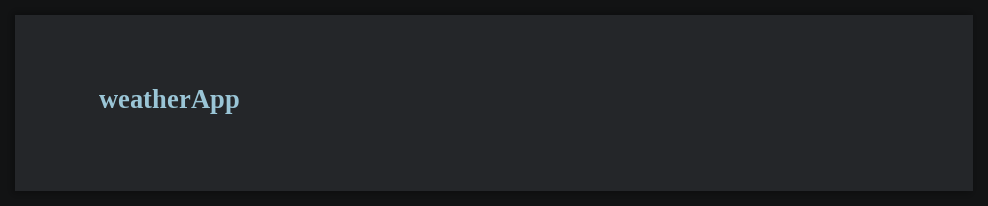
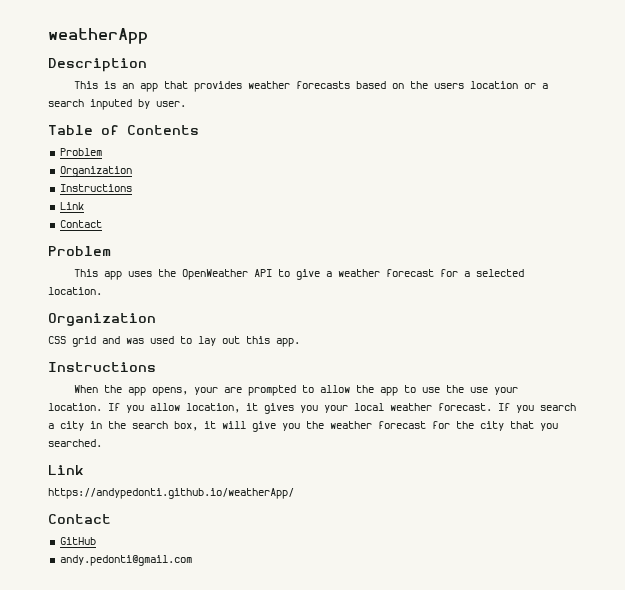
(240, 101) none -> [48,58,147,72] [73,81,548,92] [48,99,186,110] [48,125,199,135] [59,148,102,156] [59,166,132,177] [59,184,132,192] [59,202,84,210] [59,220,102,228] [48,246,111,256] [73,269,524,280] [48,287,102,295] [48,313,156,326] [48,336,300,347] [48,362,156,372] [73,385,518,396] [48,403,576,414] [48,421,558,432] [48,439,102,447] [48,465,84,475] [48,488,294,499] [48,514,111,524] [59,537,96,545] [59,555,192,566] // Description // This is an app that provides weather forecasts based on the users location or a search inputed by user. // Table of Contents // Problem // Organization // Instructions // Link // Contact // Problem // This app uses the OpenWeather API to give a weather forecast for a selected location. // Organization // CSS grid and was used to lay out this app. // Instructions // When the app opens, your are prompted to allow the app to use the use your location. If you allow location, it gives you your local weather forecast. If you search a city in the search box, it will give you the weather forecast for the city that you searched. // Link // https://andypedonti.github.io/weatherApp/ // Contact // GitHub // andy.pedonti@gmail.com

